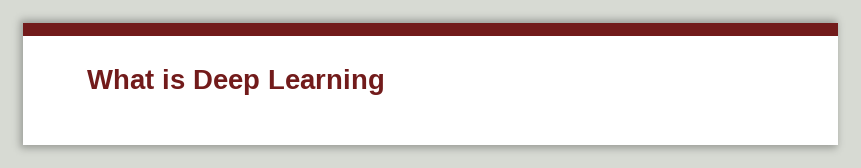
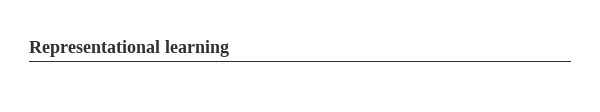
[87,69,385,95] What is Deep Learning -> [29,40,229,57] Representational learning

